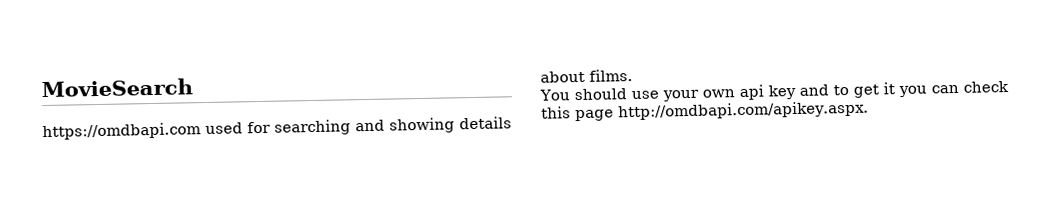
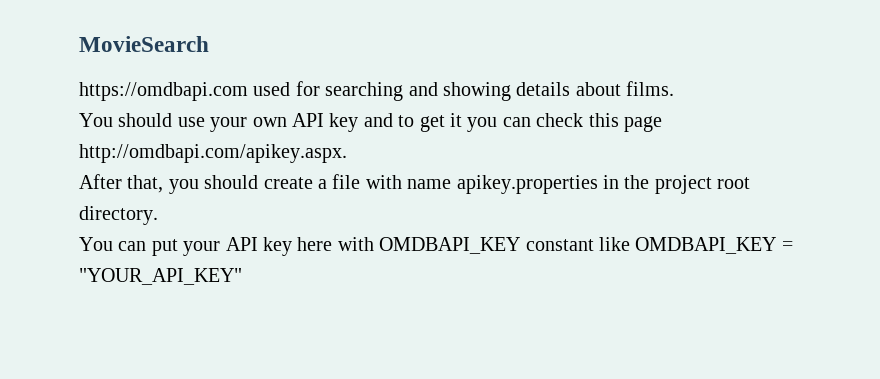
[738,84,764,101] api -> [292,113,324,127] API
(869, 110) none -> [79,174,751,194] [79,206,158,225] [79,237,793,256] [79,268,242,285] // After that, you should create a file with name apikey.properties in the project root directory. // You can put your API key here with OMDBAPI_KEY constant like OMDBAPI_KEY = "YOUR_API_KEY"

